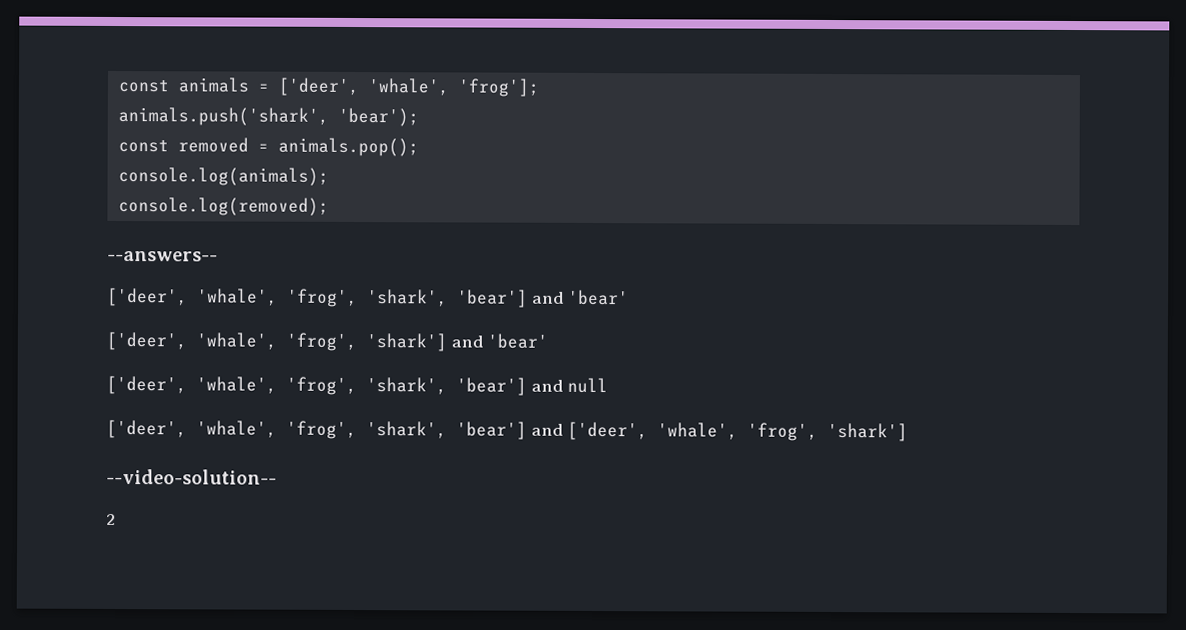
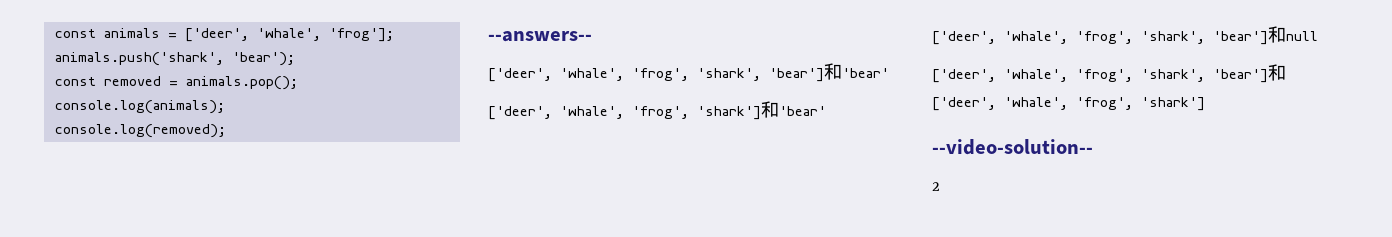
[531,291,565,304] and -> [824,63,842,80] 和
[450,335,484,348] and -> [761,101,779,118] 和
[530,379,564,392] and -> [1268,26,1286,43] 和
[530,423,564,436] and -> [1268,64,1286,81] 和

